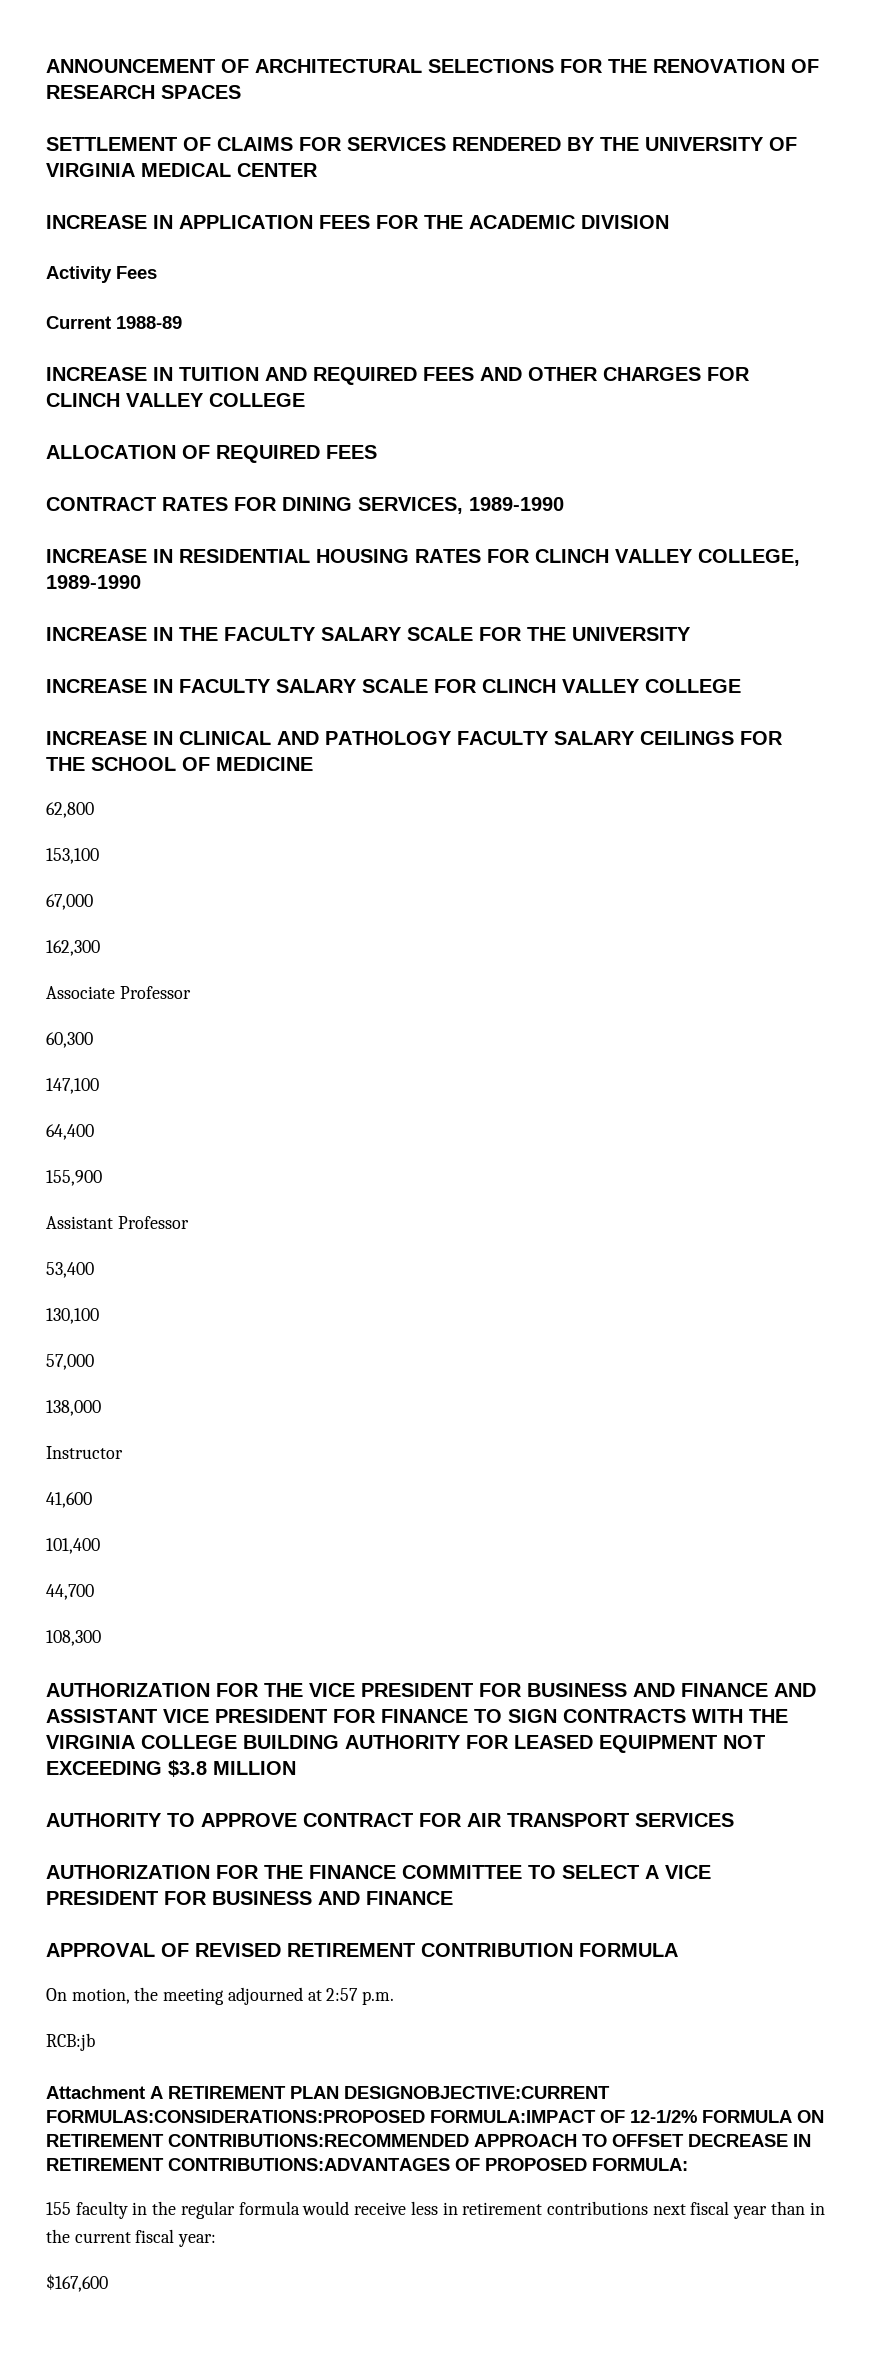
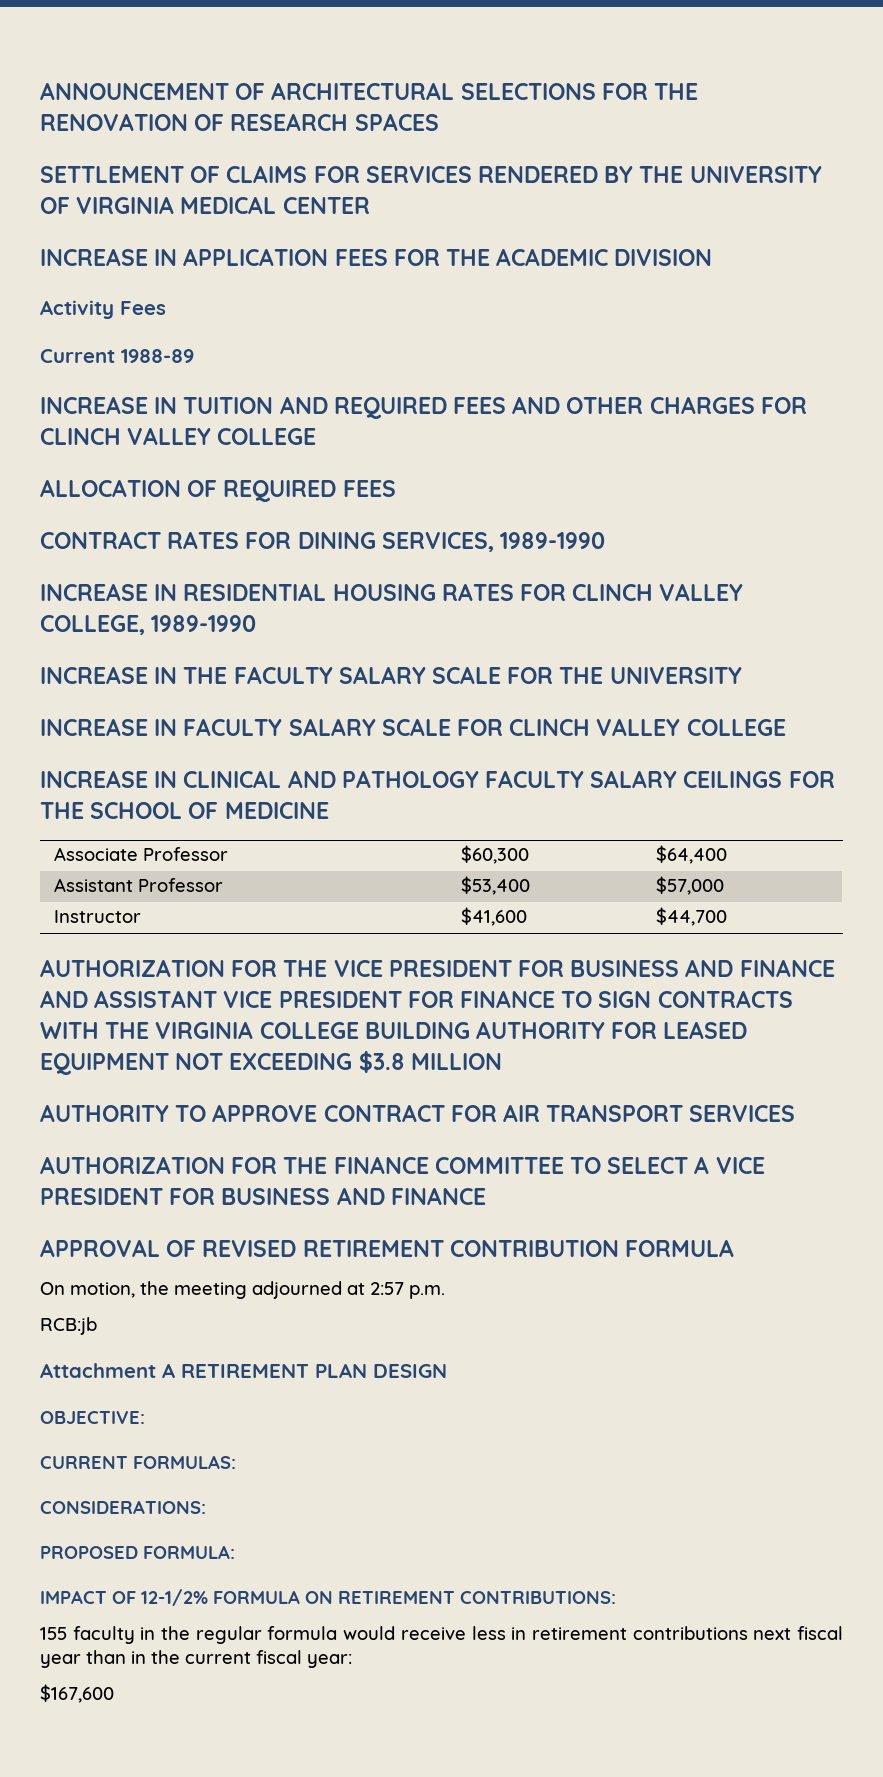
[46,802,94,818] [46,848,99,864] [46,894,93,910] [46,940,100,956] [46,986,191,999] [46,1032,93,1048] [46,1078,99,1094] [46,1124,94,1140] [46,1170,102,1186] [46,1216,189,1229] [46,1262,94,1278] [46,1308,99,1324] [46,1354,94,1370] [46,1400,101,1416] [46,1446,123,1459] [46,1492,92,1508] [46,1538,100,1554] [46,1584,94,1600] [46,1630,101,1646] // 62,800 // 153,100 // 67,000 // 162,300 // Associate Professor // 60,300 // 147,100 // 64,400 // 155,900 // Assistant Professor // 53,400 // 130,100 // 57,000 // 138,000 // Instructor // 41,600 // 101,400 // 44,700 // 108,300 -> [54,847,229,861] [461,845,530,864] [656,845,728,864] [54,878,224,892] [461,876,531,895] [656,876,725,895] [54,910,142,923] [461,907,528,926] [656,907,728,926] // Associate Professor | $60,300 | $64,400 // Assistant Professor | $53,400 | $57,000 // Instructor | $41,600 | $44,700
[344,2086,610,2099] [46,2110,596,2123] DESIGNOBJECTIVE:CURRENT FORMULAS:CONSIDERATIONS:PROPOSED FORMULA:IMPACT -> [373,1364,447,1378] [40,1411,145,1424] [40,1455,236,1469] [40,1500,206,1514] [40,1545,235,1559] [40,1590,107,1604] DESIGN // OBJECTIVE: // CURRENT FORMULAS: // CONSIDERATIONS: // PROPOSED FORMULA: // IMPACT
[168,2134,811,2147] [46,2158,688,2171] CONTRIBUTIONS:RECOMMENDED APPROACH TO OFFSET DECREASE IN RETIREMENT CONTRIBUTIONS:ADVANTAGES OF PROPOSED FORMULA: -> [460,1591,616,1604] CONTRIBUTIONS:

